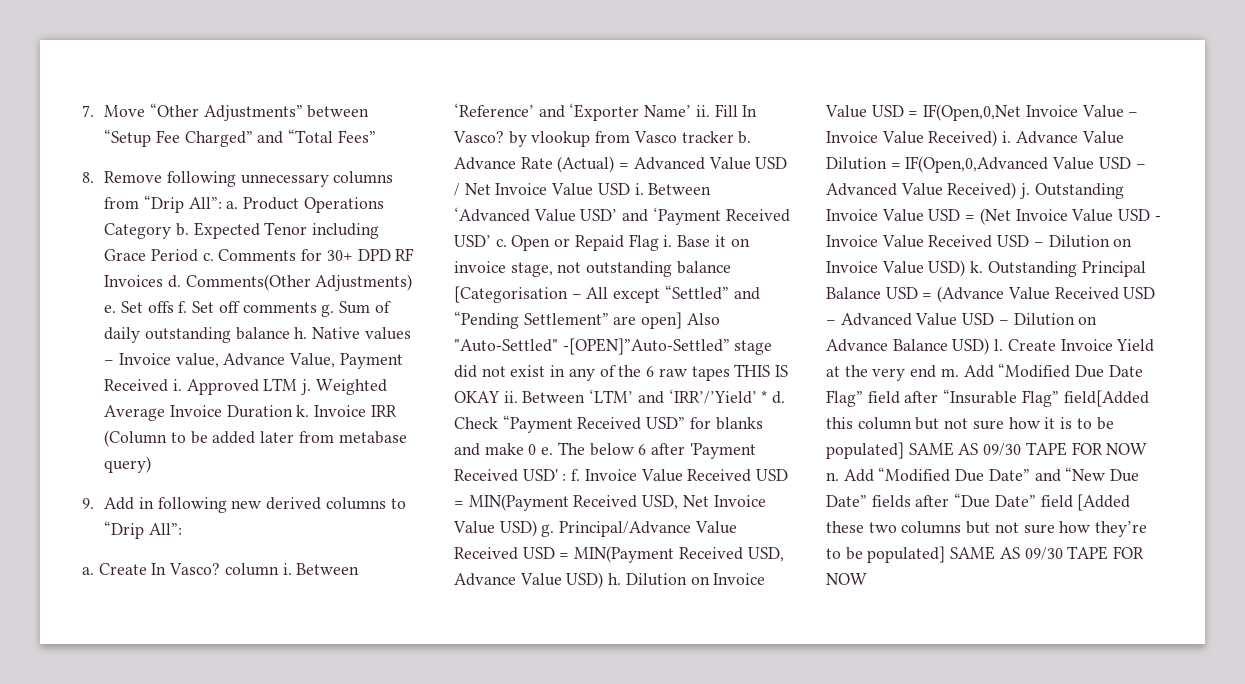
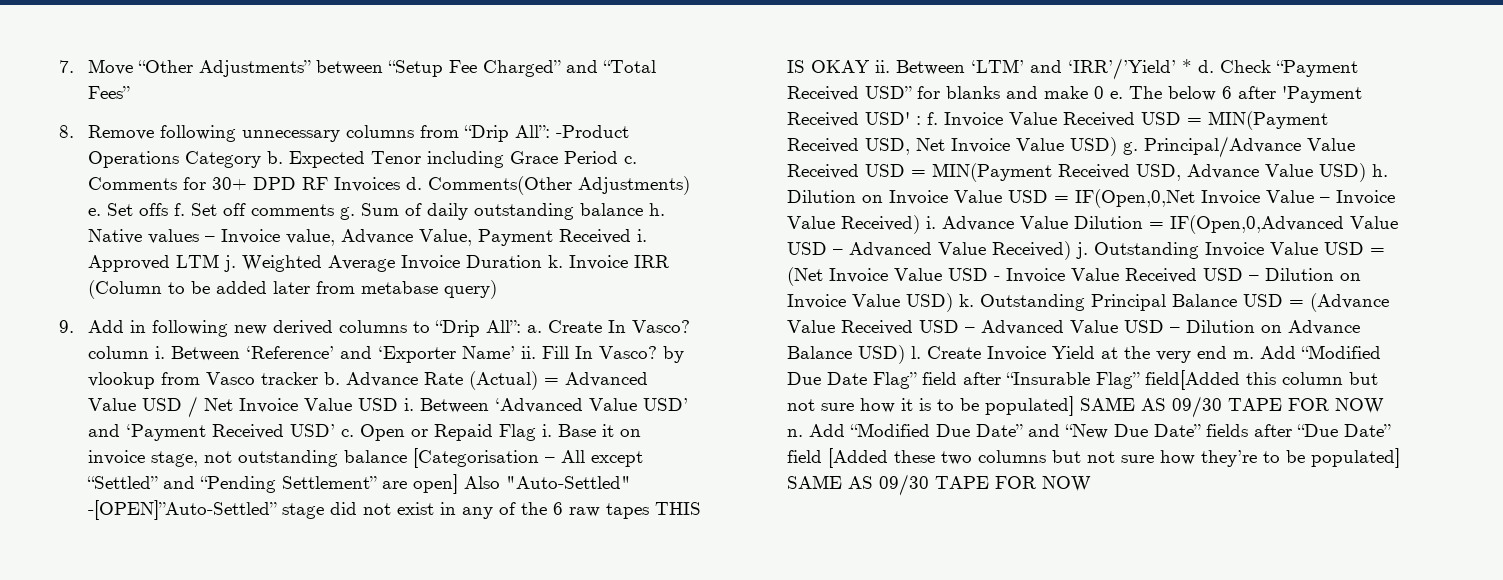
[226,197,300,210] a. Product -> [555,125,629,138] -Product
(182, 529) // -> (521, 326) none

